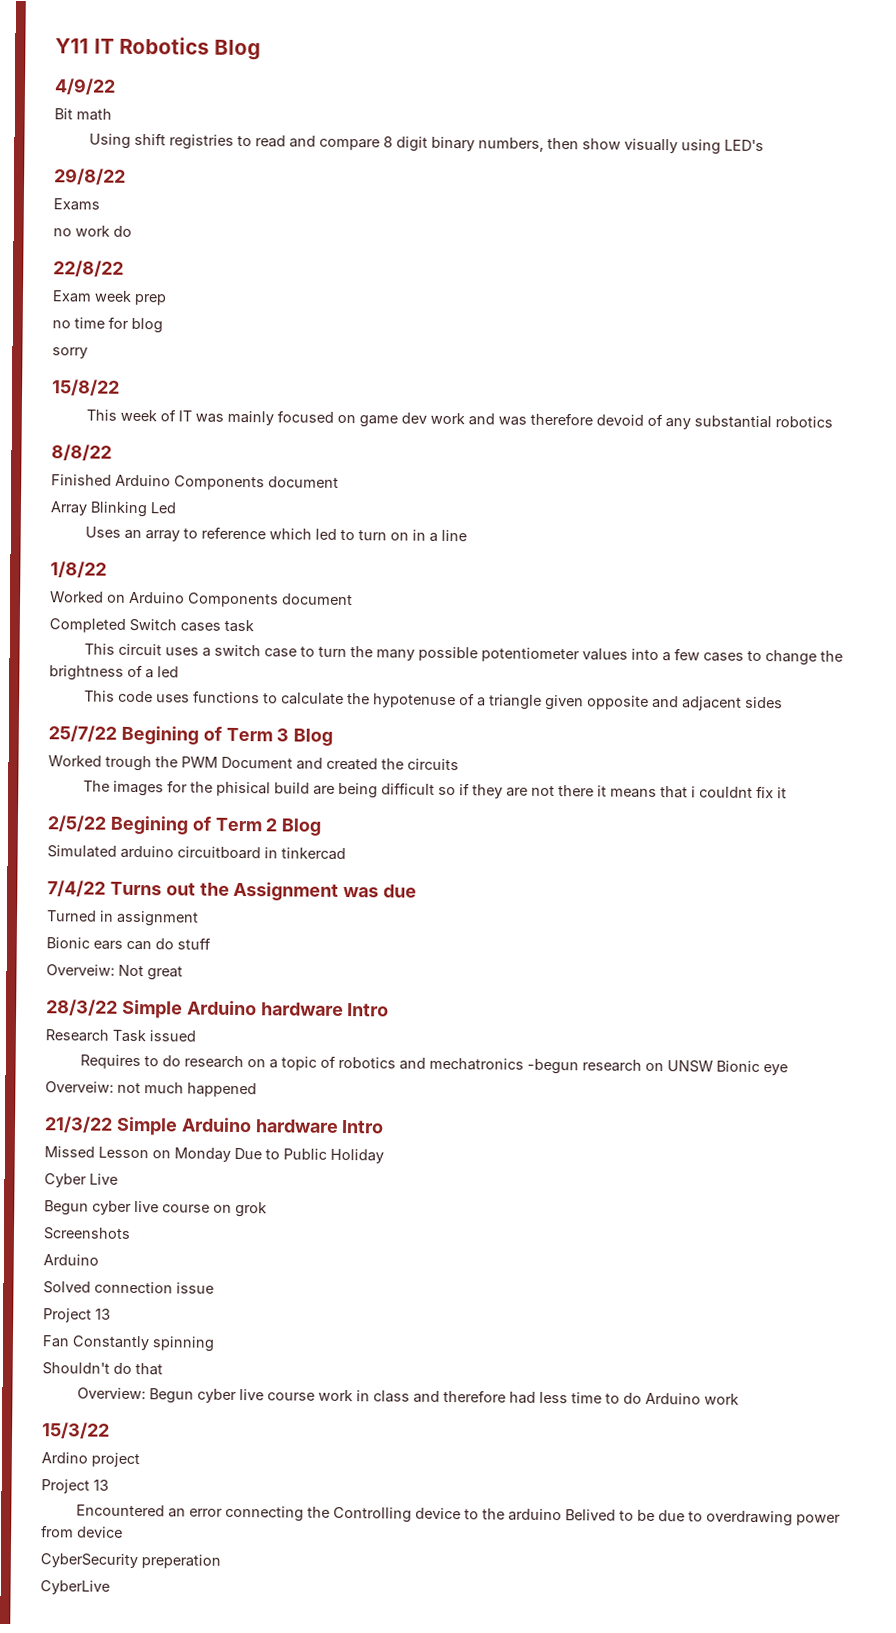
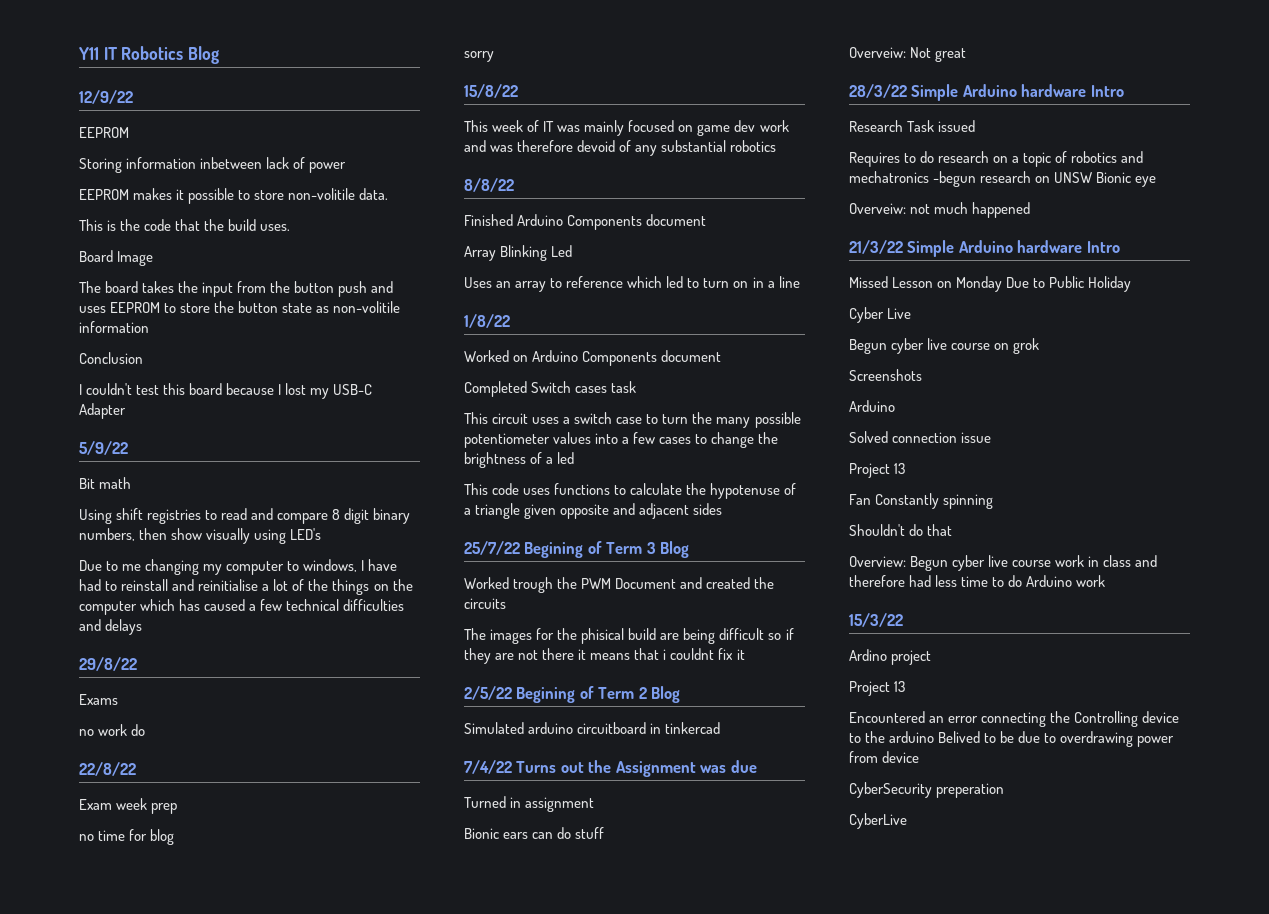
[54,78,116,95] 4/9/22 -> [79,90,133,104] [79,127,129,138] [79,157,347,173] [79,188,389,204] [79,219,291,231] [79,250,154,266] [79,281,394,297] [79,301,401,313] [79,321,149,333] [79,352,143,364] [79,383,373,399] [79,403,126,419] [79,441,128,455] 12/9/22 // EEPROM // Storing information inbetween lack of power // EEPROM makes it possible to store non-volitile data. // This is the code that the build uses. // Board Image // The board takes the input from the button push and uses EEPROM to store the button state as non-volitile information // Conclusion // I couldn't test this board because I lost my USB-C Adapter // 5/9/22
(765, 145) none -> [79,559,398,575] [79,579,413,595] [79,599,405,615] [79,619,143,635] // Due to me changing my computer to windows, I have had to reinstall and reinitialise a lot of the things on the computer which has caused a few technical difficulties and delays

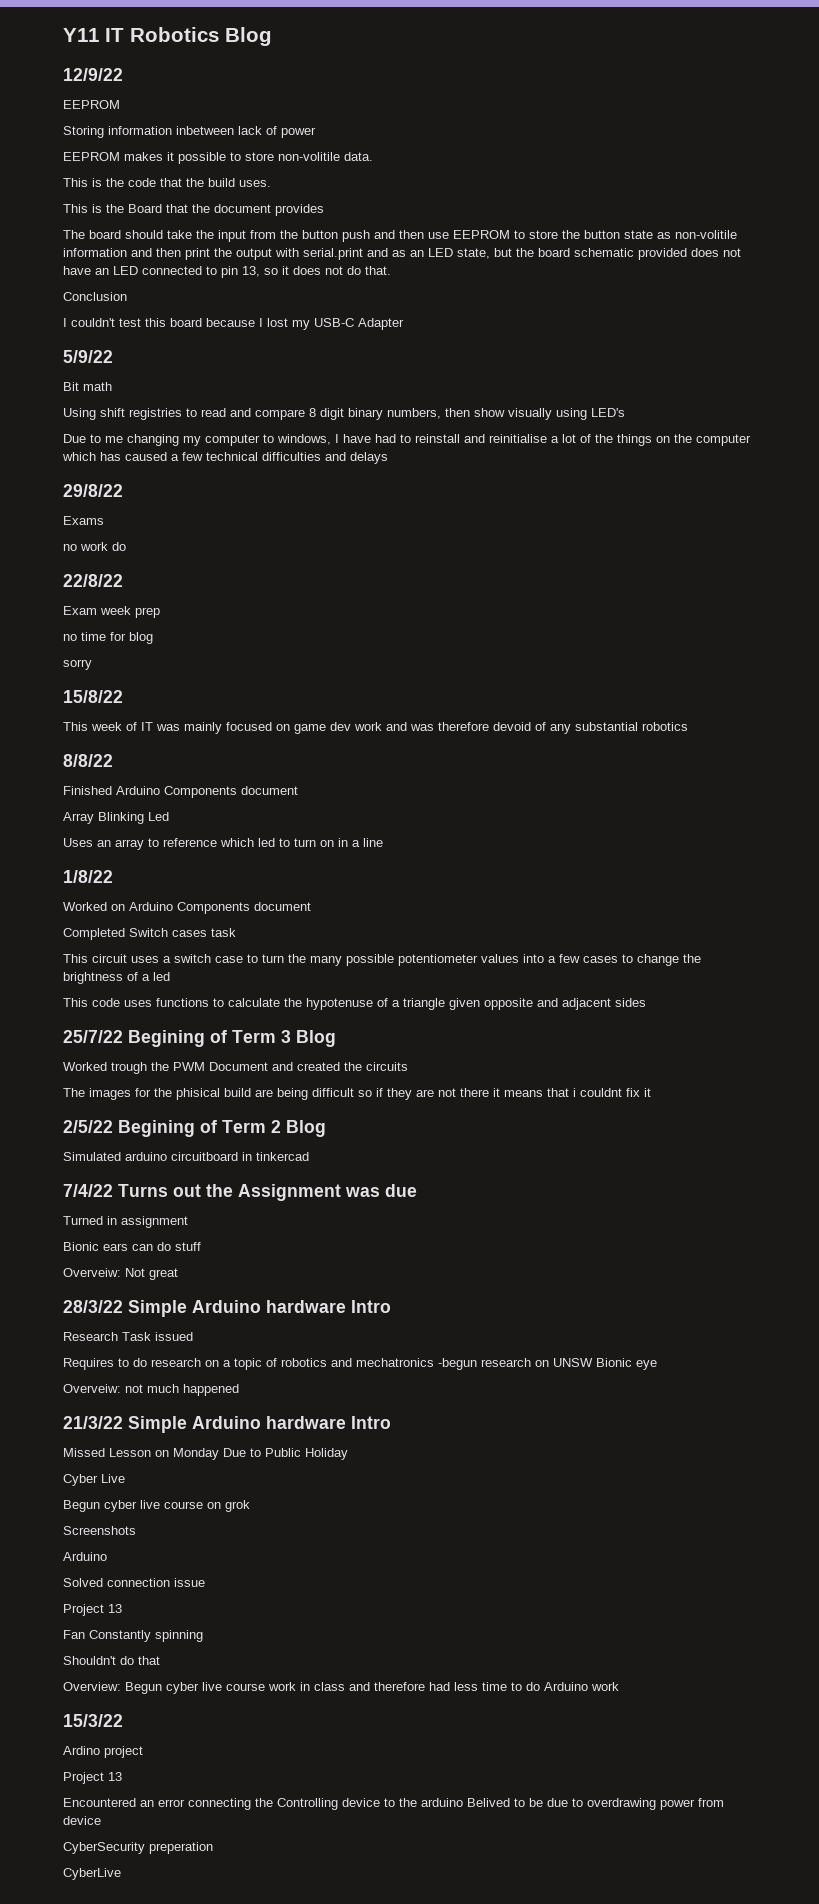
[79,250,154,266] Board Image -> [63,204,324,216] This is the Board that the document provides
[142,281,175,293] takes -> [125,230,192,239] should take
[79,306,106,313] uses -> [399,230,449,239] then use
(149, 327) none -> [131,248,741,260] [63,266,391,278] and then print the output with serial.print and as an LED state, but the board schematic provided does not have an LED connected to pin 13, so it does not do that.

